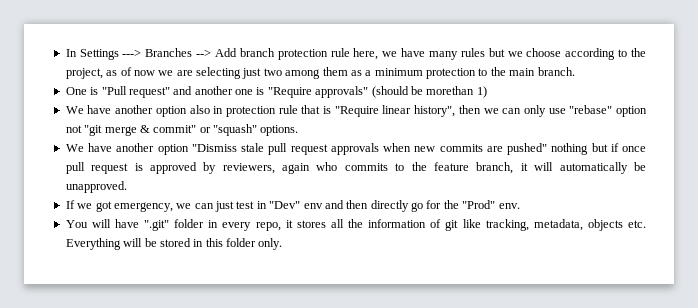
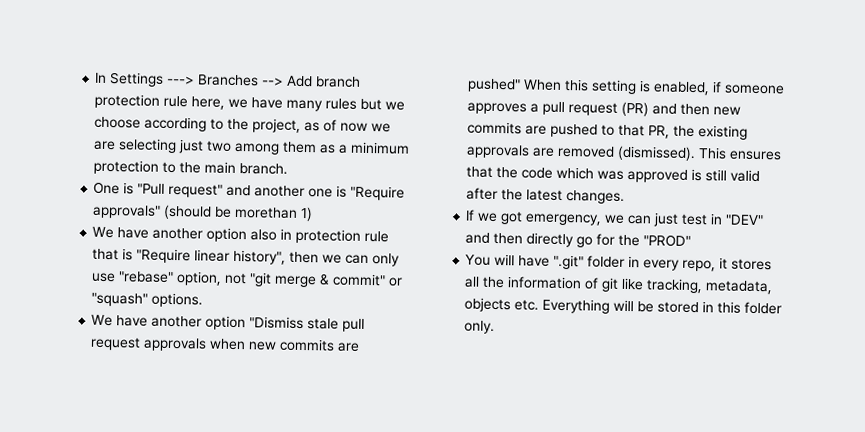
[616,106,648,117] option -> [176,271,223,286] option,
[551,143,646,155] [65,162,646,174] [65,181,127,193] nothing but if once pull request is approved by reviewers, again who commits to the feature branch, it will automatically be unapproved. -> [523,79,786,96] [467,101,742,117] [467,121,749,140] [466,144,783,162] [466,166,761,183] [466,187,626,204] When this setting is enabled, if someone approves a pull request (PR) and then new commits are pushed to that PR, the existing approvals are removed (dismissed). This ensures that the code which was approved is still valid after the latest changes.
[269,201,323,209] "Dev" env -> [725,214,765,226] "DEV"
[462,200,520,209] "Prod" env. -> [643,234,692,247] "PROD"

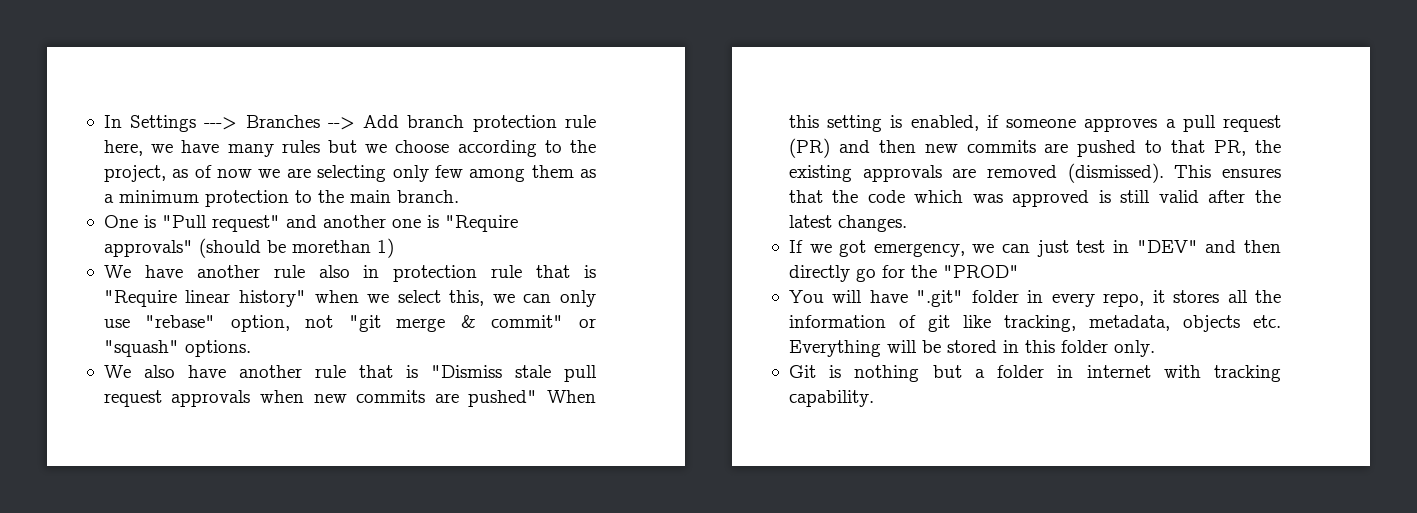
[178,139,233,154] just two -> [392,165,463,182] only few
[206,227,248,243] option -> [273,265,305,278] rule
[233,249,320,265] history", then -> [239,290,485,307] history" when we select this,
[116,315,247,331] have another option -> [143,365,418,378] also have another rule that is
(496, 327) none -> [788,365,1281,382] [788,390,874,407] // Git is nothing but a folder in internet with tracking capability.

